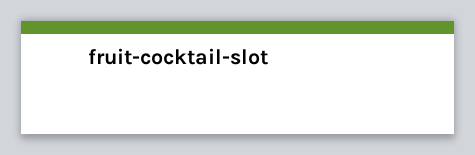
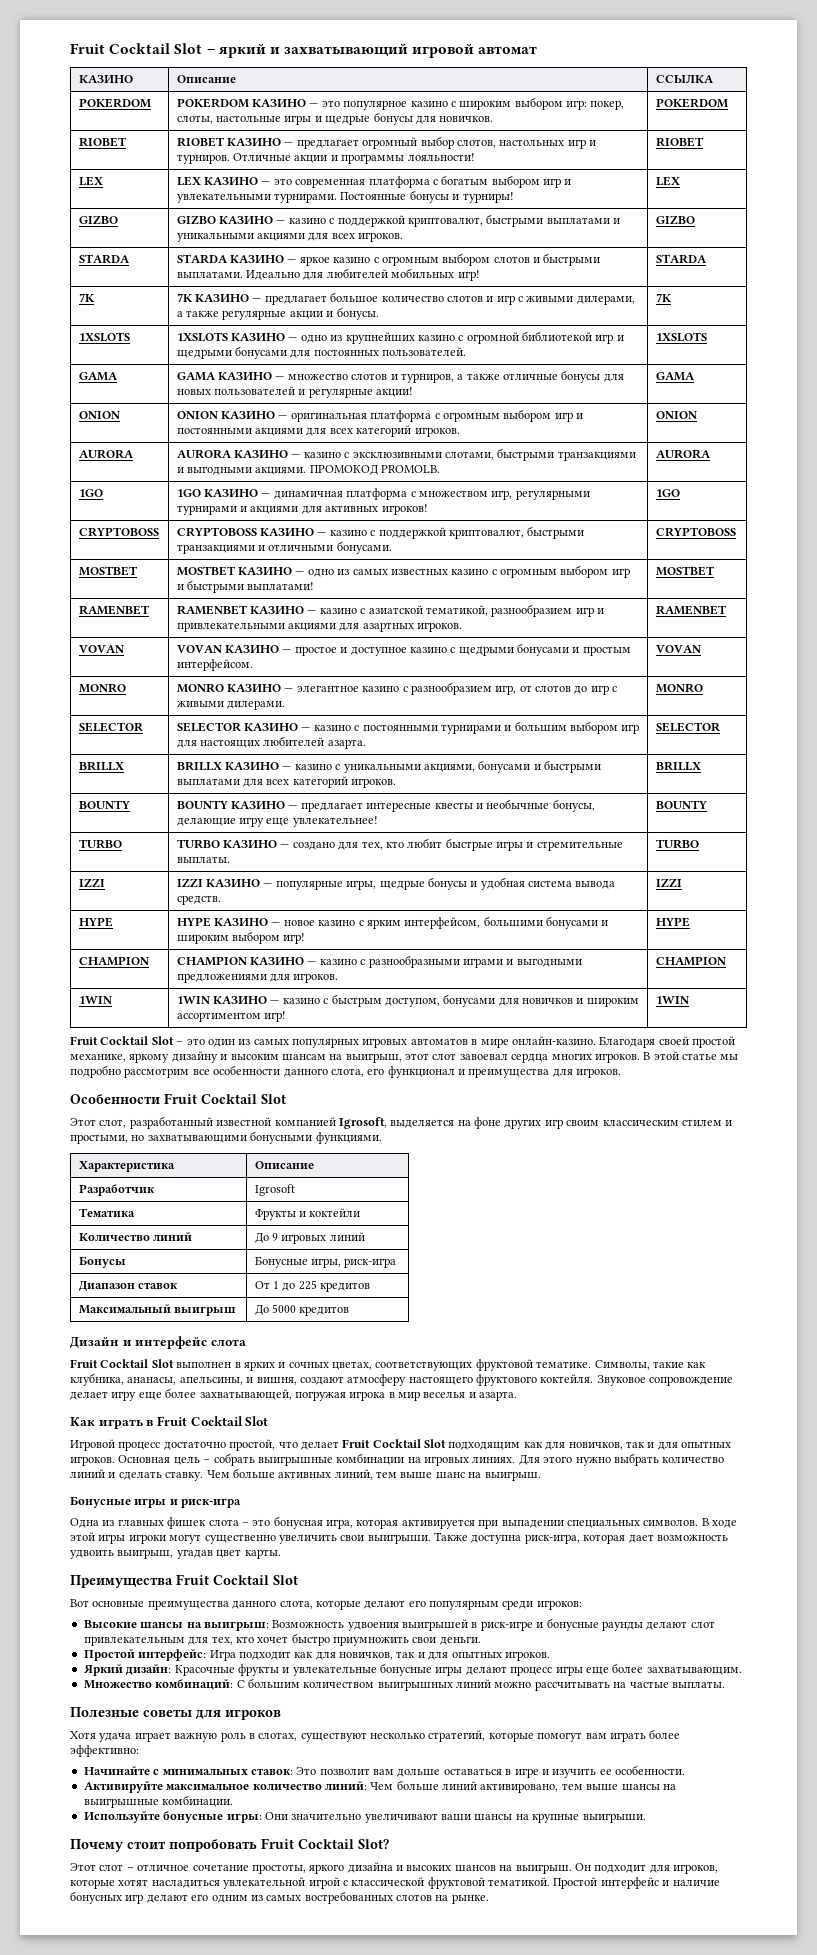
[88,48,268,65] fruit-cocktail-slot -> [70,43,538,58] [78,75,133,84] [176,75,236,83] [655,75,714,84] [78,98,151,108] [176,97,625,110] [176,112,494,125] [655,98,728,108] [78,137,127,147] [176,136,596,149] [176,153,475,164] [655,137,704,147] [78,176,103,186] [176,175,572,188] [176,190,514,203] [655,176,680,186] [78,215,118,224] [176,214,620,227] [176,232,404,242] [655,215,695,224] [78,254,130,264] [176,253,601,266] [176,268,480,281] [655,254,707,264] [78,293,95,302] [176,292,635,305] [176,307,379,320] [655,293,672,302] [78,332,130,342] [176,331,624,344] [176,346,467,359] [655,332,707,342] [78,372,118,381] [176,370,624,383] [176,386,414,398] [655,372,695,381] [78,411,120,419] [176,409,583,422] [176,425,460,437] [655,411,697,419] [78,449,134,459] [176,448,636,461] [176,464,441,475] [655,449,711,459] [78,489,103,497] [176,488,590,500] [176,504,428,515] [655,489,680,497] [78,527,159,537] [176,526,585,539] [176,541,392,554] [655,527,736,537] [78,566,138,576] [176,565,630,578] [176,580,315,593] [655,566,715,576] [78,605,150,615] [176,604,604,617] [176,622,463,632] [655,605,727,615] [78,645,124,653] [176,643,631,656] [176,659,253,671] [655,645,701,653] [78,683,126,693] [176,682,618,695] [176,700,285,710] [655,683,703,693] [78,722,143,732] [176,721,640,734] [176,736,366,749] [655,722,720,732] [78,761,124,771] [176,760,601,773] [176,776,397,788] [655,761,701,771] [78,800,130,809] [176,799,595,812] [176,816,378,827] [655,800,707,809] [78,839,122,849] [176,838,623,851] [176,856,230,863] [655,839,699,849] [78,878,105,887] [176,877,616,890] [176,895,221,905] [655,878,682,887] [78,917,113,927] [176,916,609,929] [176,931,306,944] [655,917,690,927] [78,956,149,966] [176,955,582,968] [176,973,339,983] [655,956,726,966] [78,996,112,1004] [176,994,639,1007] [176,1011,286,1022] [655,996,689,1004] [70,1036,735,1048] [70,1051,739,1063] [70,1065,622,1078] [70,1093,286,1104] [70,1116,733,1129] [70,1131,382,1144] [78,1161,175,1172] [254,1161,314,1169] [78,1184,155,1196] [254,1184,295,1196] [78,1208,135,1217] [254,1208,361,1220] [78,1232,192,1242] [254,1232,365,1244] [78,1256,126,1268] [254,1256,397,1268] [78,1281,178,1291] [254,1280,371,1292] [78,1304,236,1316] [254,1304,350,1316] [70,1336,246,1349] [70,1359,707,1371] [70,1373,734,1386] [70,1388,518,1401] [70,1416,269,1429] [70,1439,731,1451] [70,1453,725,1466] [70,1468,541,1481] [70,1496,242,1508] [70,1516,737,1529] [70,1532,728,1544] [70,1549,281,1559] [70,1574,298,1588] [70,1599,582,1610] [83,1618,715,1631] [83,1633,481,1646] [83,1649,550,1661] [83,1663,742,1676] [83,1678,725,1691] [70,1707,281,1720] [70,1729,681,1742] [70,1745,139,1757] [83,1765,685,1778] [83,1780,676,1793] [83,1795,234,1808] [83,1811,646,1823] [70,1838,389,1852] [70,1862,718,1874] [70,1877,720,1889] [70,1891,489,1904] Fruit Cocktail Slot – яркий и захватывающий игровой автомат // КАЗИНО | Описание | ССЫЛКА // POKERDOM | POKERDOM КАЗИНО — это популярное казино с широким выбором игр: покер, слоты, настольные игры и щедрые бонусы для новичков. | POKERDOM // RIOBET | RIOBET КАЗИНО — предлагает огромный выбор слотов, настольных игр и турниров. Отличные акции и программы лояльности! | RIOBET // LEX | LEX КАЗИНО — это современная платформа с богатым выбором игр и увлекательными турнирами. Постоянные бонусы и турниры! | LEX // GIZBO | GIZBO КАЗИНО — казино с поддержкой криптовалют, быстрыми выплатами и уникальными акциями для всех игроков. | GIZBO // STARDA | STARDA КАЗИНО — яркое казино с огромным выбором слотов и быстрыми выплатами. Идеально для любителей мобильных игр! | STARDA // 7K | 7K КАЗИНО — предлагает большое количество слотов и игр с живыми дилерами, а также регулярные акции и бонусы. | 7K // 1XSLOTS | 1XSLOTS КАЗИНО — одно из крупнейших казино с огромной библиотекой игр и щедрыми бонусами для постоянных пользователей. | 1XSLOTS // GAMA | GAMA КАЗИНО — множество слотов и турниров, а также отличные бонусы для новых пользователей и регулярные акции! | GAMA // ONION | ONION КАЗИНО — оригинальная платформа с огромным выбором игр и постоянными акциями для всех категорий игроков. | ONION // AURORA | AURORA КАЗИНО — казино с эксклюзивными слотами, быстрыми транзакциями и выгодными акциями. ПРОМОКОД PROMOLB. | AURORA // 1GO | 1GO КАЗИНО — динамичная платформа с множеством игр, регулярными турнирами и акциями для активных игроков! | 1GO // CRYPTOBOSS | CRYPTOBOSS КАЗИНО — казино с поддержкой криптовалют, быстрыми транзакциями и отличными бонусами. | CRYPTOBOSS // MOSTBET | MOSTBET КАЗИНО — одно из самых известных казино с огромным выбором игр и быстрыми выплатами! | MOSTBET // RAMENBET | RAMENBET КАЗИНО — казино с азиатской тематикой, разнообразием игр и привлекательными акциями для азартных игроков. | RAMENBET // VOVAN | VOVAN КАЗИНО — простое и доступное казино с щедрыми бонусами и простым интерфейсом. | VOVAN // MONRO | MONRO КАЗИНО — элегантное казино с разнообразием игр, от слотов до игр с живыми дилерами. | MONRO // SELECTOR | SELECTOR КАЗИНО — казино с постоянными турнирами и большим выбором игр для настоящих любителей азарта. | SELECTOR // BRILLX | BRILLX КАЗИНО — казино с уникальными акциями, бонусами и быстрыми выплатами для всех категорий игроков. | BRILLX // BOUNTY | BOUNTY КАЗИНО — предлагает интересные квесты и необычные бонусы, делающие игру еще увлекательнее! | BOUNTY // TURBO | TURBO КАЗИНО — создано для тех, кто любит быстрые игры и стремительные выплаты. | TURBO // IZZI | IZZI КАЗИНО — популярные игры, щедрые бонусы и удобная система вывода средств. | IZZI // HYPE | HYPE КАЗИНО — новое казино с ярким интерфейсом, большими бонусами и широким выбором игр! | HYPE // CHAMPION | CHAMPION КАЗИНО — казино с разнообразными играми и выгодными предложениями для игроков. | CHAMPION // 1WIN | 1WIN КАЗИНО — казино с быстрым доступом, бонусами для новичков и широким ассортиментом игр! | 1WIN // Fruit Cocktail Slot – это один из самых популярных игровых автоматов в мире онлайн-казино. Благодаря своей простой механике, яркому дизайну и высоким шансам на выигрыш, этот слот завоевал сердца многих игроков. В этой статье мы подробно рассмотрим все особенности данного слота, его функционал и преимущества для игроков. // Особенности Fruit Cocktail Slot // Этот слот, разработанный известной компанией Igrosoft, выделяется на фоне других игр своим классическим стилем и простыми, но захватывающими бонусными функциями. // Характеристика | Описание // Разработчик | Igrosoft // Тематика | Фрукты и коктейли // Количество линий | До 9 игровых линий // Бонусы | Бонусные игры, риск-игра // Диапазон ставок | От 1 до 225 кредитов // Максимальный выигрыш | До 5000 кредитов // Дизайн и интерфейс слота // Fruit Cocktail Slot выполнен в ярких и сочных цветах, соответствующих фруктовой тематике. Символы, такие как клубника, ананасы, апельсины, и вишня, создают атмосферу настоящего фруктового коктейля. Звуковое сопровождение делает игру еще более захватывающей, погружая игрока в мир веселья и азарта. // Как играть в Fruit Cocktail Slot // Игровой процесс достаточно простой, что делает Fruit Cocktail Slot подходящим как для новичков, так и для опытных игроков. Основная цель – собрать выигрышные комбинации на игровых линиях. Для этого нужно выбрать количество линий и сделать ставку. Чем больше активных линий, тем выше шанс на выигрыш. // Бонусные игры и риск-игра // Одна из главных фишек слота – это бонусная игра, которая активируется при выпадении специальных символов. В ходе этой игры игроки могут существенно увеличить свои выигрыши. Также доступна риск-игра, которая дает возможность удвоить выигрыш, угадав цвет карты. // Преимущества Fruit Cocktail Slot // Вот основные преимущества данного слота, которые делают его популярным среди игроков: // Высокие шансы на выигрыш: Возможность удвоения выигрышей в риск-игре и бонусные раунды делают слот привлекательным для тех, кто хочет быстро приумножить свои деньги. // Простой интерфейс: Игра подходит как для новичков, так и для опытных игроков. // Яркий дизайн: Красочные фрукты и увлекательные бонусные игры делают процесс игры еще более захватывающим. // Множество комбинаций: С большим количеством выигрышных линий можно рассчитывать на частые выплаты. // Полезные советы для игроков // Хотя удача играет важную роль в слотах, существуют несколько стратегий, которые помогут вам играть более эффективно: // Начинайте с минимальных ставок: Это позволит вам дольше оставаться в игре и изучить ее особенности. // Активируйте максимальное количество линий: Чем больше линий активировано, тем выше шансы на выигрышные комбинации. // Используйте бонусные игры: Они значительно увеличивают ваши шансы на крупные выигрыши. // Почему стоит попробовать Fruit Cocktail Slot? // Этот слот – отличное сочетание простоты, яркого дизайна и высоких шансов на выигрыш. Он подходит для игроков, которые хотят насладиться увлекательной игрой с классической фруктовой тематикой. Простой интерфейс и наличие бонусных игр делают его одним из самых востребованных слотов на рынке.

